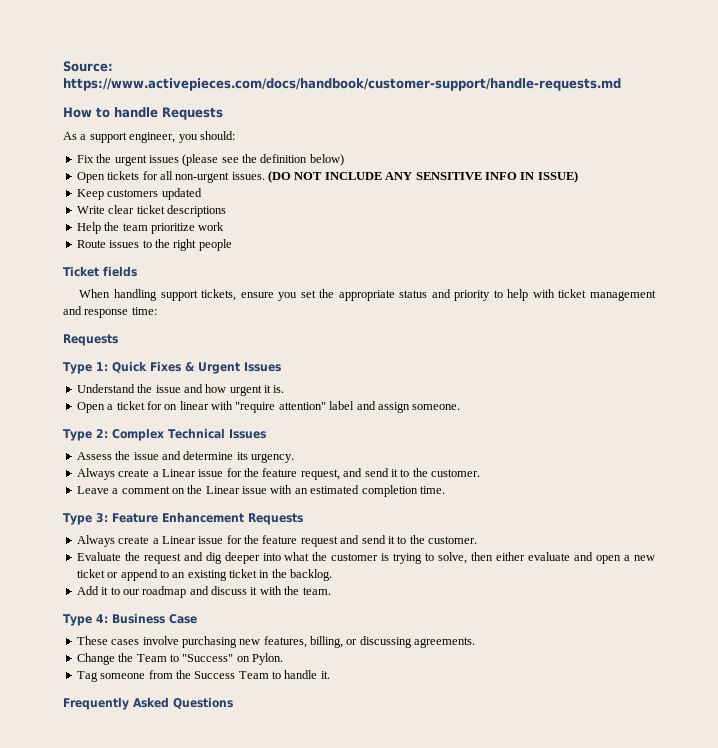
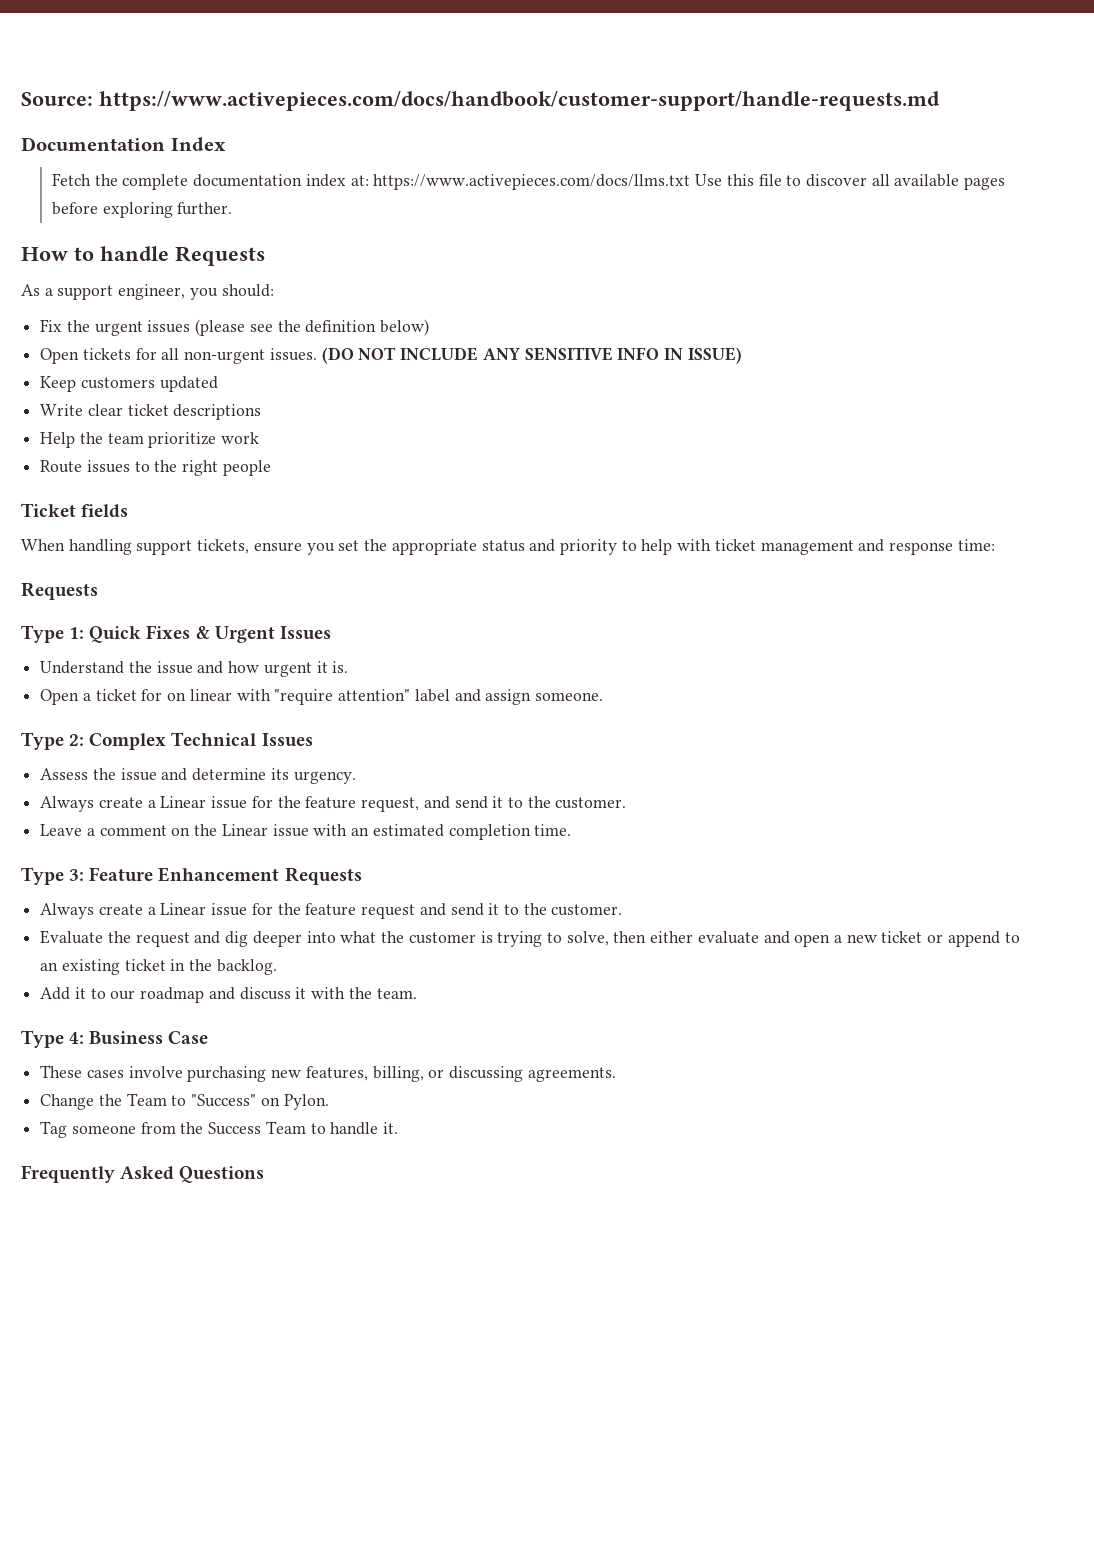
(621, 84) none -> [21,137,226,151] [52,173,1006,190] [52,202,233,218] // Documentation Index // Fetch the complete documentation index at: https://www.activepieces.com/docs/llms.txt Use this file to discover all available pages before exploring further.

